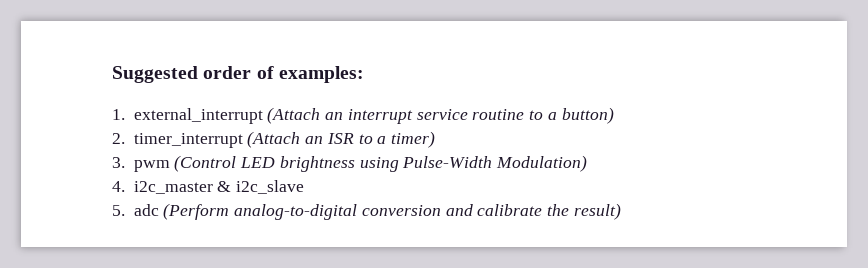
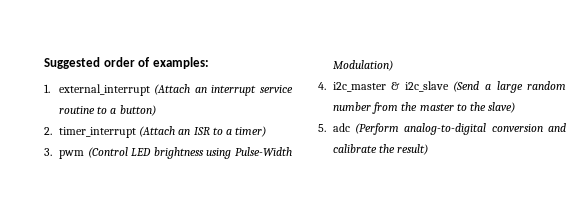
(305, 187) none -> [453,81,566,93] [332,102,516,114] (Send a large random number from the master to the slave)

